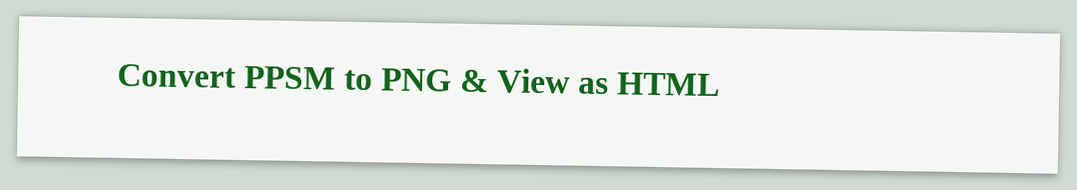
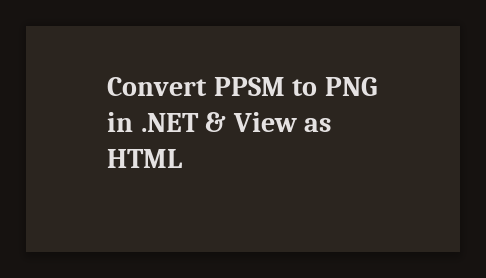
(453, 80) none -> [107,112,199,132] in .NET

